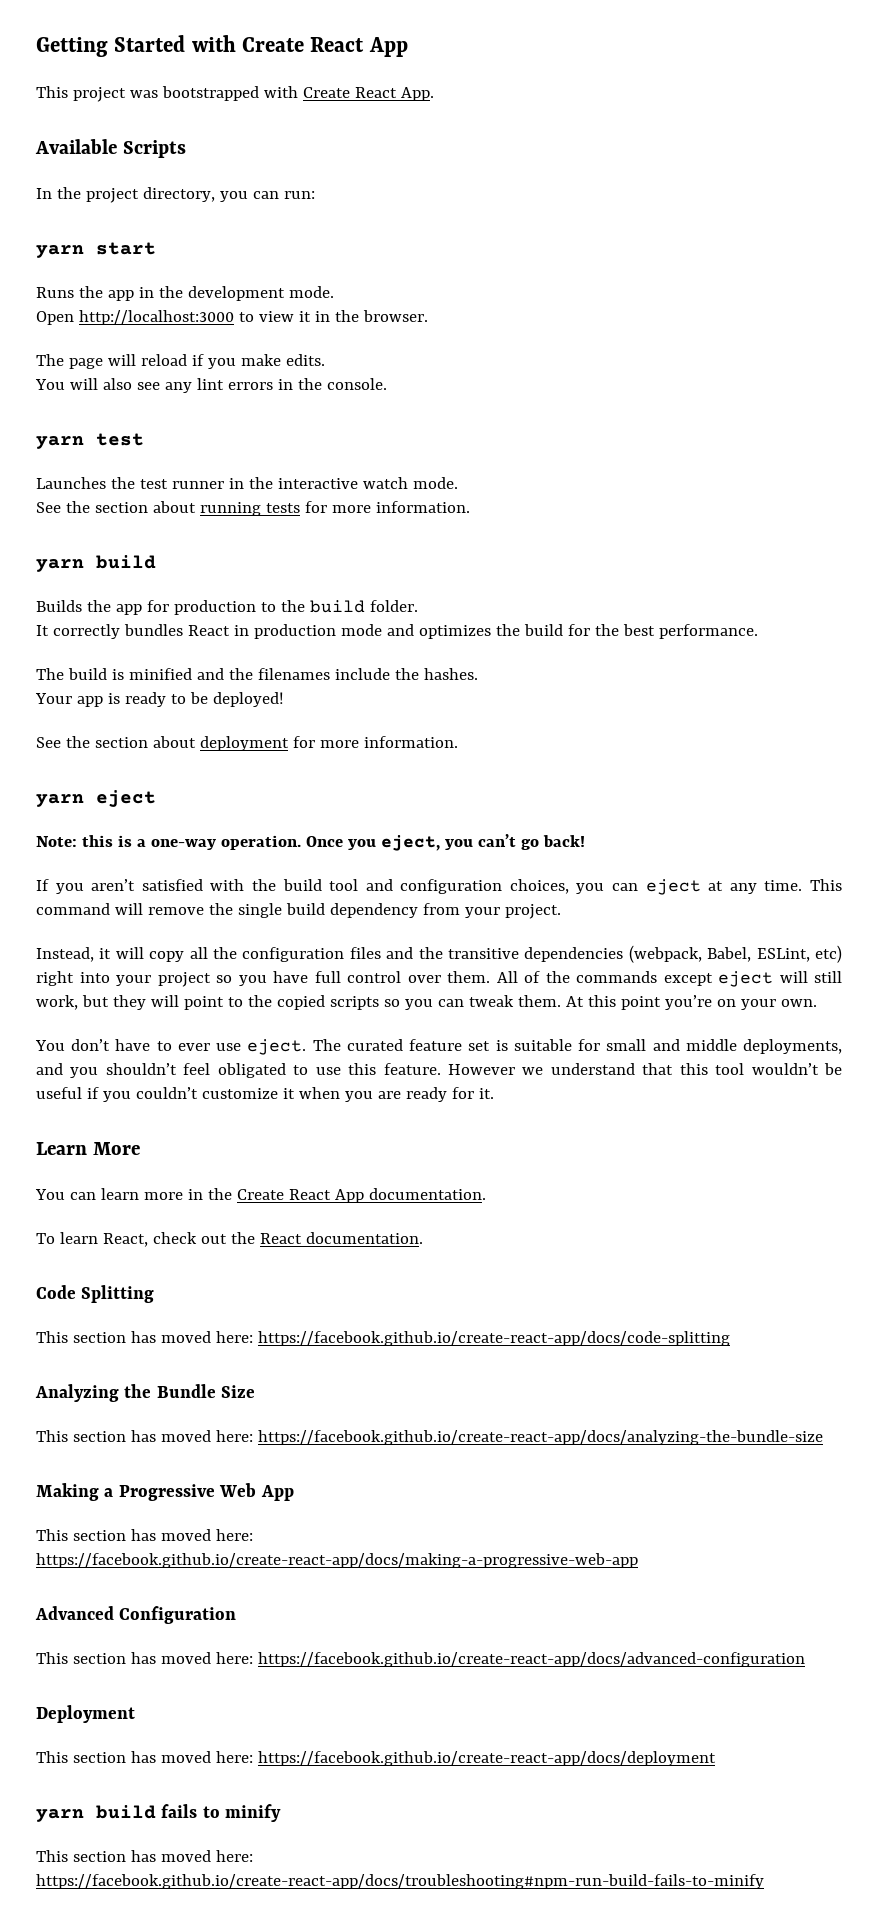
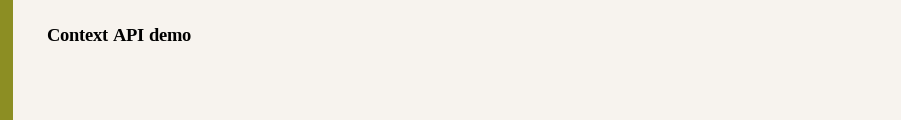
[36,35,408,57] [36,86,434,102] [35,139,186,158] [36,187,315,203] [36,242,156,258] [36,286,334,301] [36,310,428,325] [36,354,325,369] [35,378,387,393] [36,433,144,449] [36,477,458,489] [36,501,470,516] [36,555,156,572] [36,600,418,615] [36,624,758,639] [36,668,478,680] [35,692,284,707] [36,736,458,751] [36,790,156,807] [36,834,585,851] [36,879,843,895] [36,903,561,919] [36,945,842,963] [36,971,842,987] [36,995,817,1010] [35,1039,843,1055] [36,1063,842,1078] [36,1087,494,1102] [36,1142,140,1155] [35,1188,486,1203] [36,1232,423,1247] [36,1285,155,1303] [36,1331,730,1346] [35,1384,256,1402] [36,1430,823,1445] [36,1483,294,1501] [36,1529,253,1541] [36,1553,638,1568] [35,1606,237,1624] [36,1652,805,1667] [36,1705,135,1723] [36,1751,716,1766] [36,1804,282,1822] [36,1850,253,1862] [36,1874,764,1889] Getting Started with Create React App // This project was bootstrapped with Create React App. // Available Scripts // In the project directory, you can run: // yarn start // Runs the app in the development mode. // Open http://localhost:3000 to view it in the browser. // The page will reload if you make edits. // You will also see any lint errors in the console. // yarn test // Launches the test runner in the interactive watch mode. // See the section about running tests for more information. // yarn build // Builds the app for production to the build folder. // It correctly bundles React in production mode and optimizes the build for the best performance. // The build is minified and the filenames include the hashes. // Your app is ready to be deployed! // See the section about deployment for more information. // yarn eject // Note: this is a one-way operation. Once you eject, you can’t go back! // If you aren’t satisfied with the build tool and configuration choices, you can eject at any time. This command will remove the single build dependency from your project. // Instead, it will copy all the configuration files and the transitive dependencies (webpack, Babel, ESLint, etc) right into your project so you have full control over them. All of the commands except eject will still work, but they will point to the copied scripts so you can tweak them. At this point you’re on your own. // You don’t have to ever use eject. The curated feature set is suitable for small and middle deployments, and you shouldn’t feel obligated to use this feature. However we understand that this tool wouldn’t be useful if you couldn’t customize it when you are ready for it. // Learn More // You can learn more in the Create React App documentation. // To learn React, check out the React documentation. // Code Splitting // This section has moved here: https://facebook.github.io/create-react-app/docs/code-splitting // Analyzing the Bundle Size // This section has moved here: https://facebook.github.io/create-react-app/docs/analyzing-the-bundle-size // Making a Progressive Web App // This section has moved here: https://facebook.github.io/create-react-app/docs/making-a-progressive-web-app // Advanced Configuration // This section has moved here: https://facebook.github.io/create-react-app/docs/advanced-configuration // Deployment // This section has moved here: https://facebook.github.io/create-react-app/docs/deployment // yarn build fails to minify // This section has moved here: https://facebook.github.io/create-react-app/docs/troubleshooting#npm-run-build-fails-to-minify -> [47,28,191,41] Context API demo

